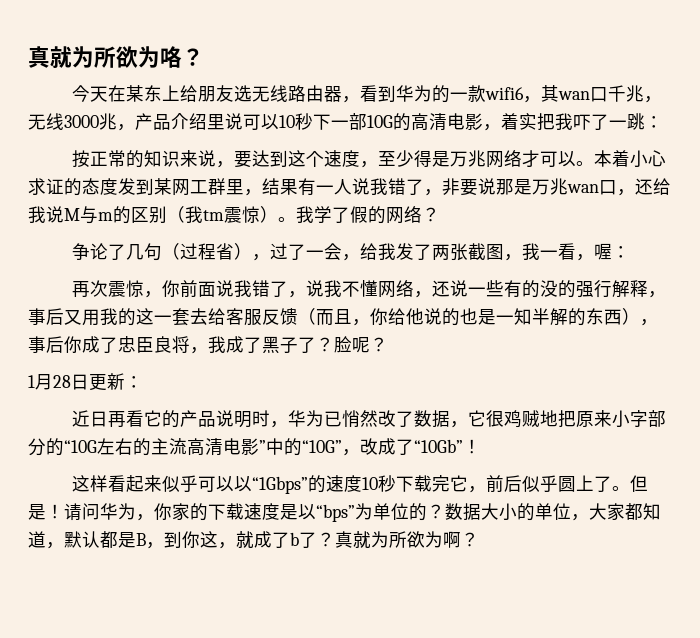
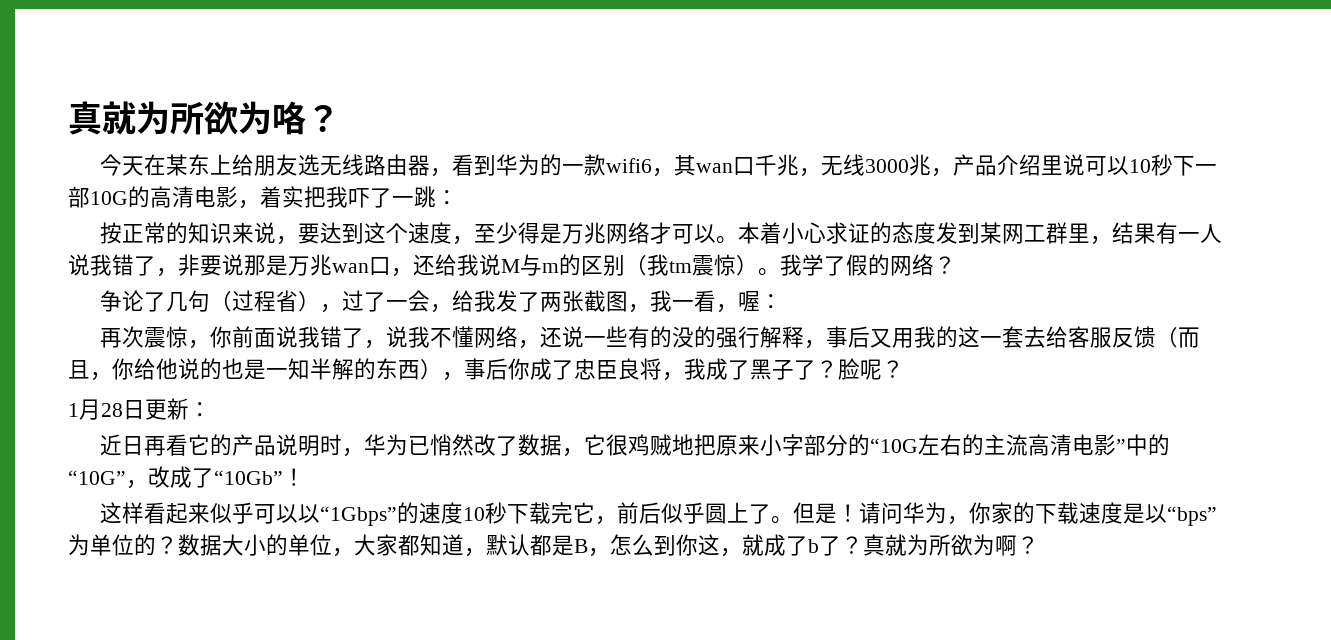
(164, 545) none -> [610,534,654,556] 怎么

